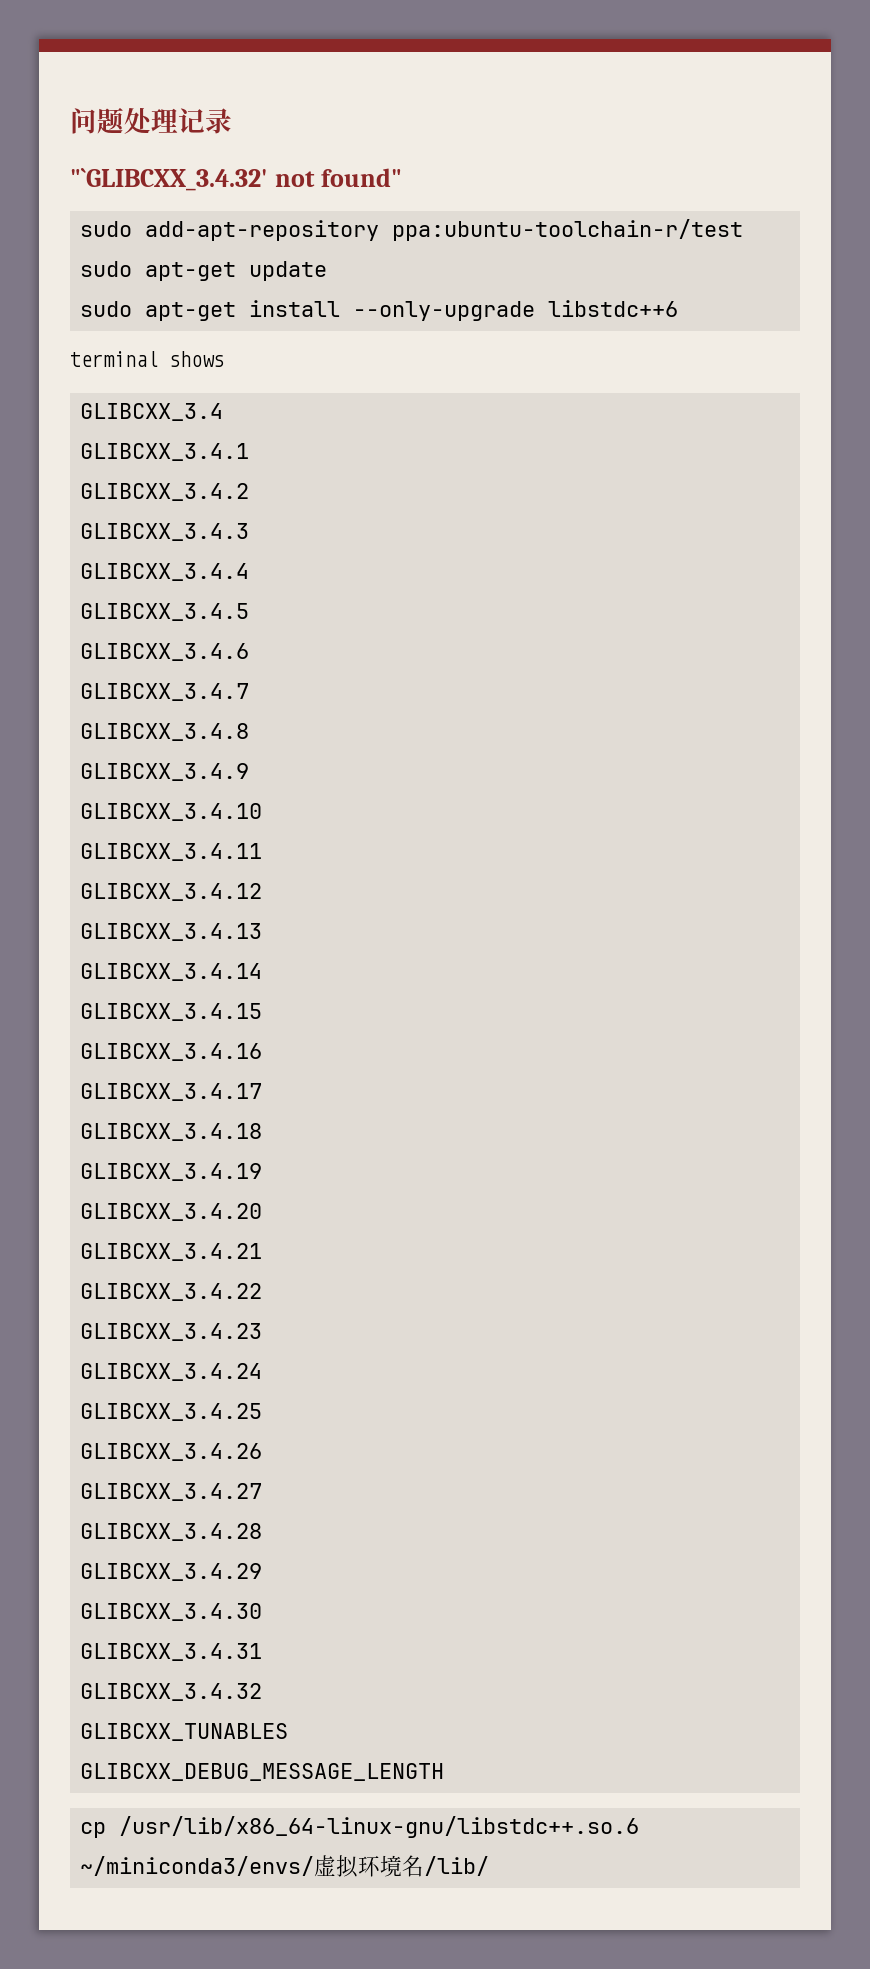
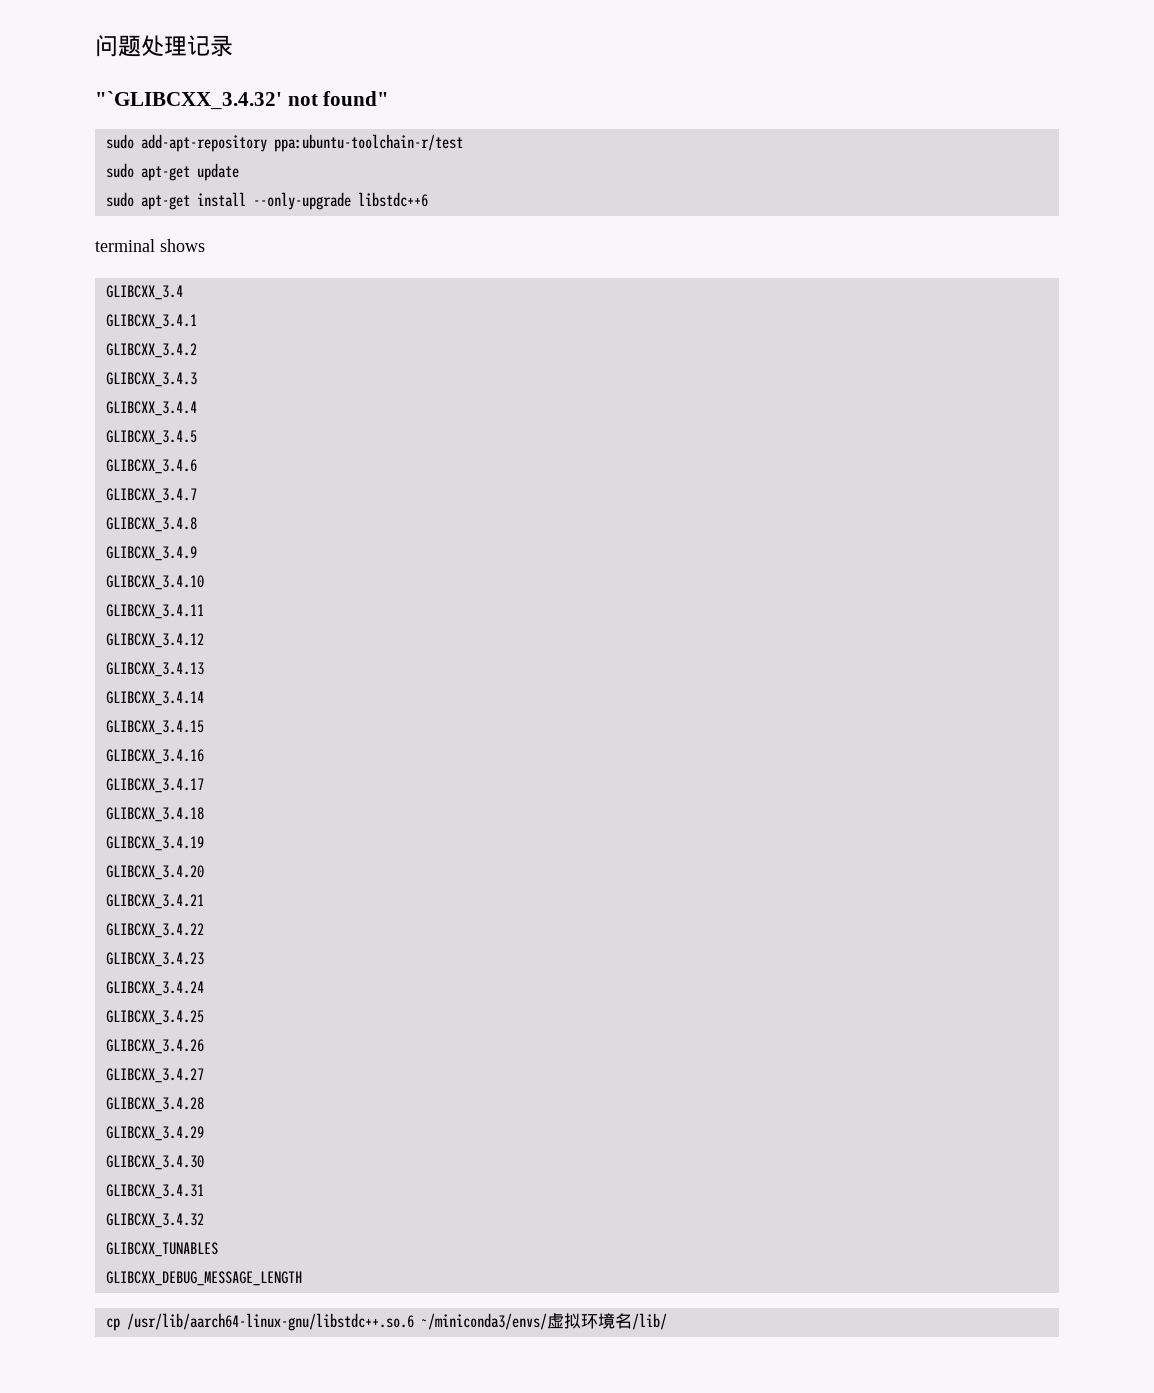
[119,1816,640,1838] /usr/lib/x86_64-linux-gnu/libstdc++.so.6 -> [126,1313,414,1331] /usr/lib/aarch64-linux-gnu/libstdc++.so.6

